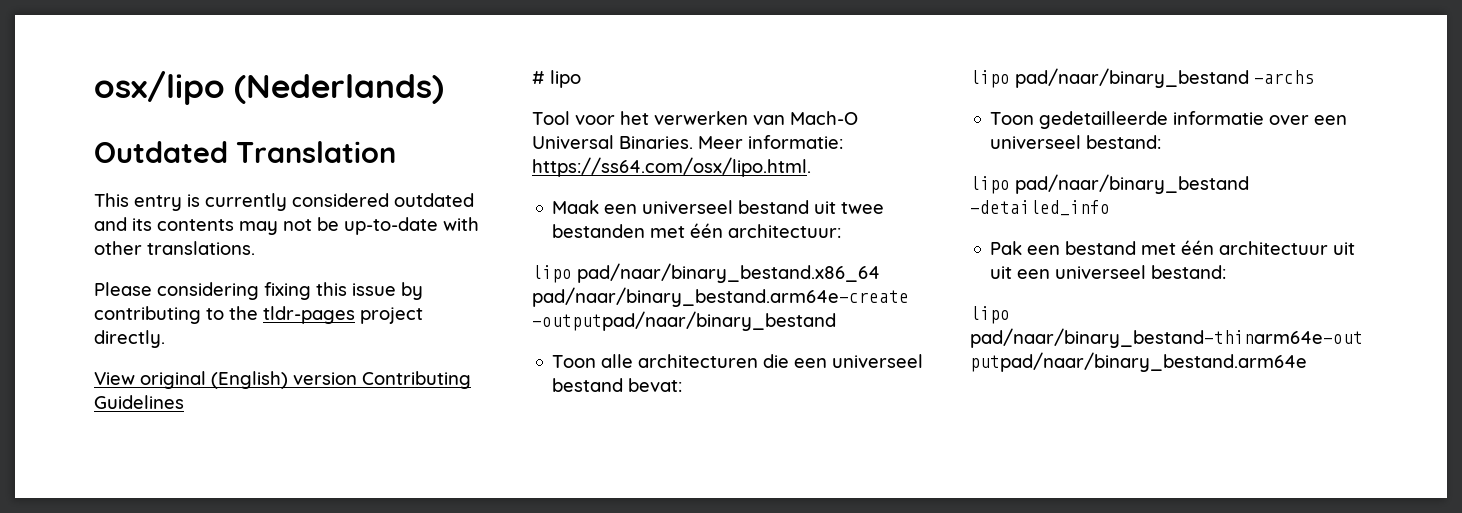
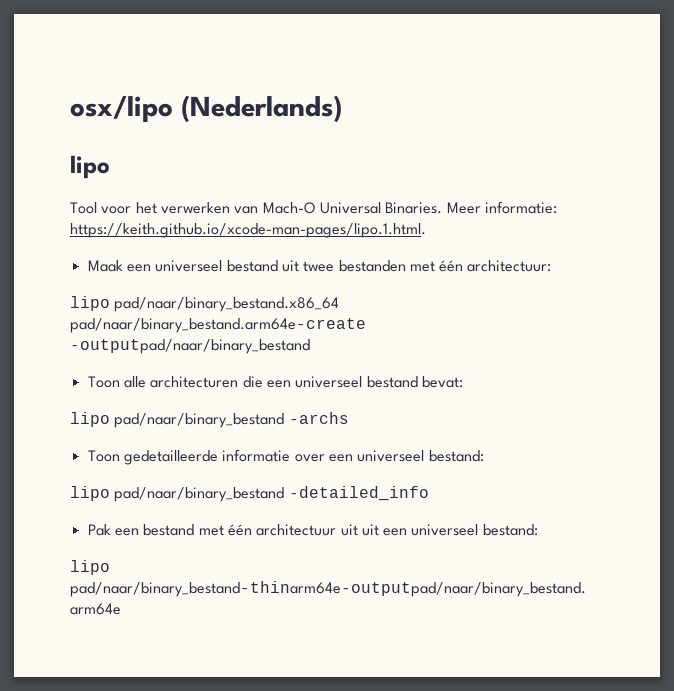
[94,141,396,163] [94,193,474,211] [94,217,479,235] [94,241,255,255] [94,282,423,300] [94,306,423,324] [94,330,165,348] [94,371,471,389] [94,395,184,409] [532,71,545,84] Outdated Translation // This entry is currently considered outdated and its contents may not be up-to-date with other translations. // Please considering fixing this issue by contributing to the tldr-pages project directly. // View original (English) version Contributing Guidelines // # -> (342, 109) none
[532,157,811,177] https://ss64.com/osx/lipo.html. -> [70,223,426,238] https://keith.github.io/xcode-man-pages/lipo.1.html.

